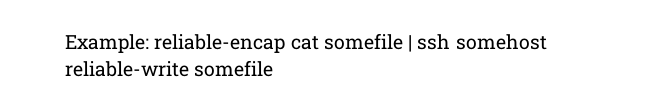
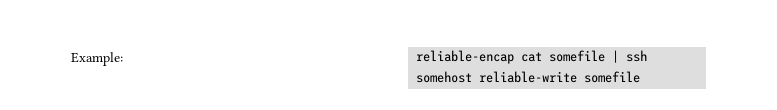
(149, 43) none -> (123, 59) //

